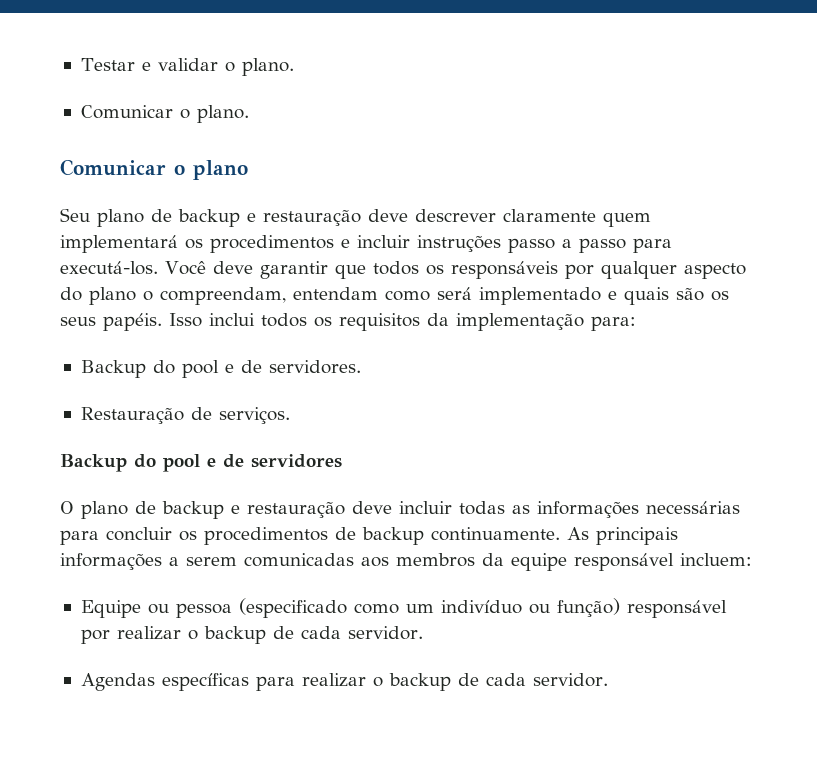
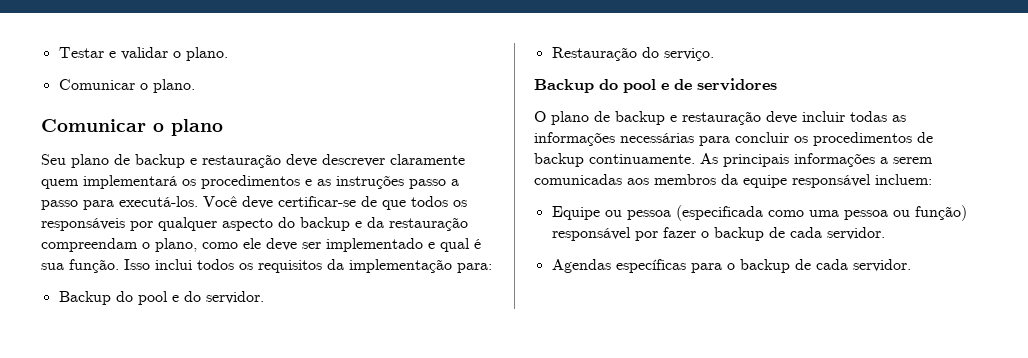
[357,235,410,248] incluir -> [317,179,331,186] as
[259,261,328,279] garantir -> [278,196,377,207] certificar-se de
[89,287,729,305] [60,313,162,331] plano o compreendam, entendam como será implementado e quais são os seus papéis. -> [300,217,468,231] [41,238,481,252] [41,259,119,273] backup e da restauração compreendam o plano, como ele deve ser implementado e qual é sua função.
[240,360,361,374] de servidores. -> [183,291,264,304] do servidor.
[190,407,290,424] de serviços. -> [641,47,714,61] do serviço.
[238,598,522,618] (especificado como um indivíduo -> [675,205,888,221] (especificada como uma pessoa
[116,626,181,640] realizar -> [662,227,696,238] fazer
[301,673,366,687] realizar -> (722, 268) none

